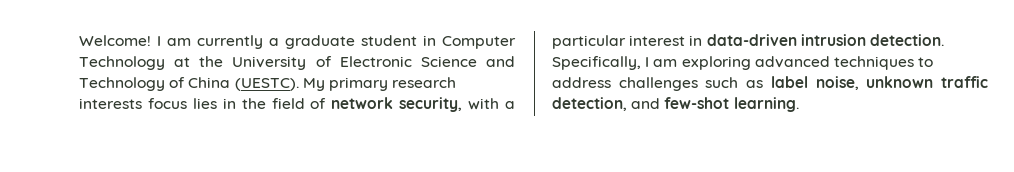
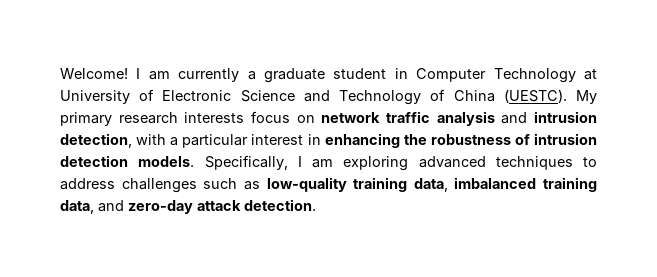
[199,56,224,67] the -> (597, 74) none
[192,97,463,112] lies in the field of network security, -> [296,111,597,126] [60,133,132,148] on network traffic analysis and intrusion detection,
[706,34,944,46] data-driven intrusion detection. -> [324,133,598,148] [60,155,195,167] enhancing the robustness of intrusion detection models.
[770,76,988,90] [552,97,799,112] label noise, unknown traffic detection, and few-shot learning. -> [266,177,597,192] [60,199,316,214] low-quality training data, imbalanced training data, and zero-day attack detection.

